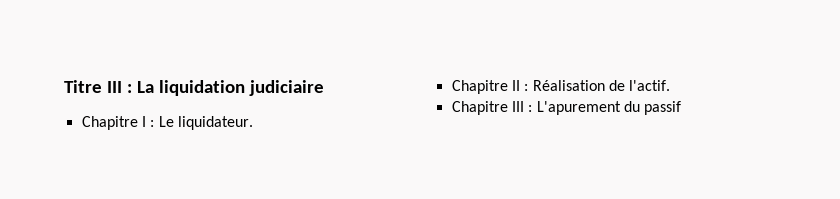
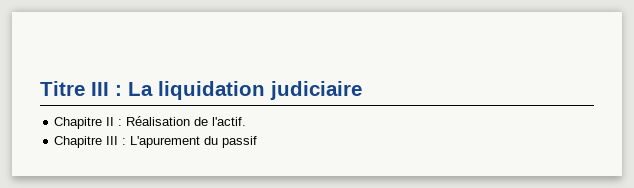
[81,116,253,130] // Chapitre I : Le liquidateur. -> (362, 90) none

